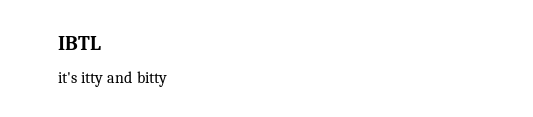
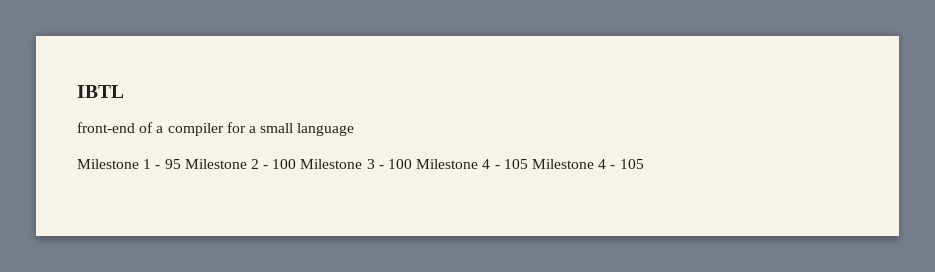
[58,71,167,87] it's itty and bitty -> [77,122,355,136] [77,159,644,169] front-end of a compiler for a small language // Milestone 1 - 95 Milestone 2 - 100 Milestone 3 - 100 Milestone 4 - 105 Milestone 4 - 105

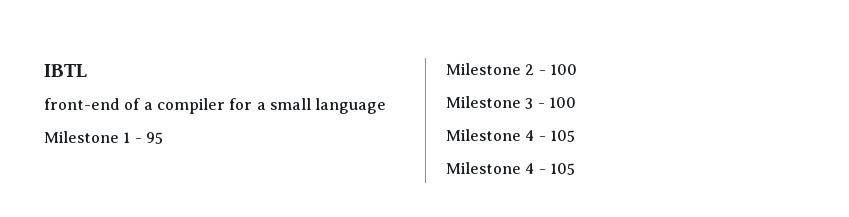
(181, 164) none -> (163, 138) //
(297, 164) none -> (577, 69) //
[416,159,528,169] Milestone 4 - 105 -> [446,129,575,142] // Milestone 4 - 105 //

